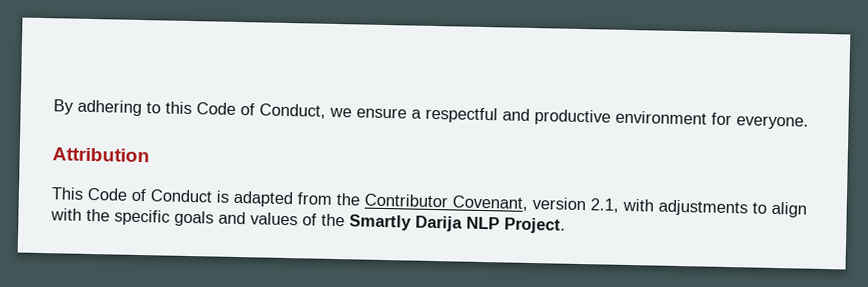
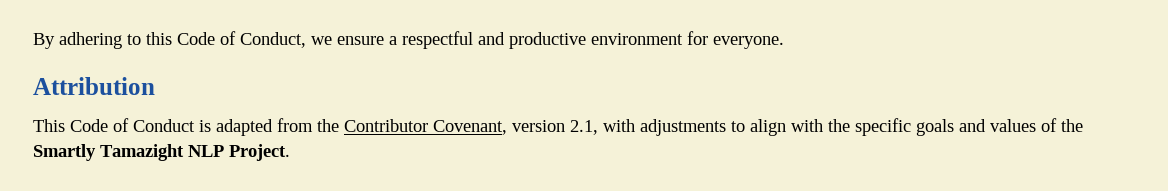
[415,215,463,232] Darija -> [100,144,184,161] Tamazight

